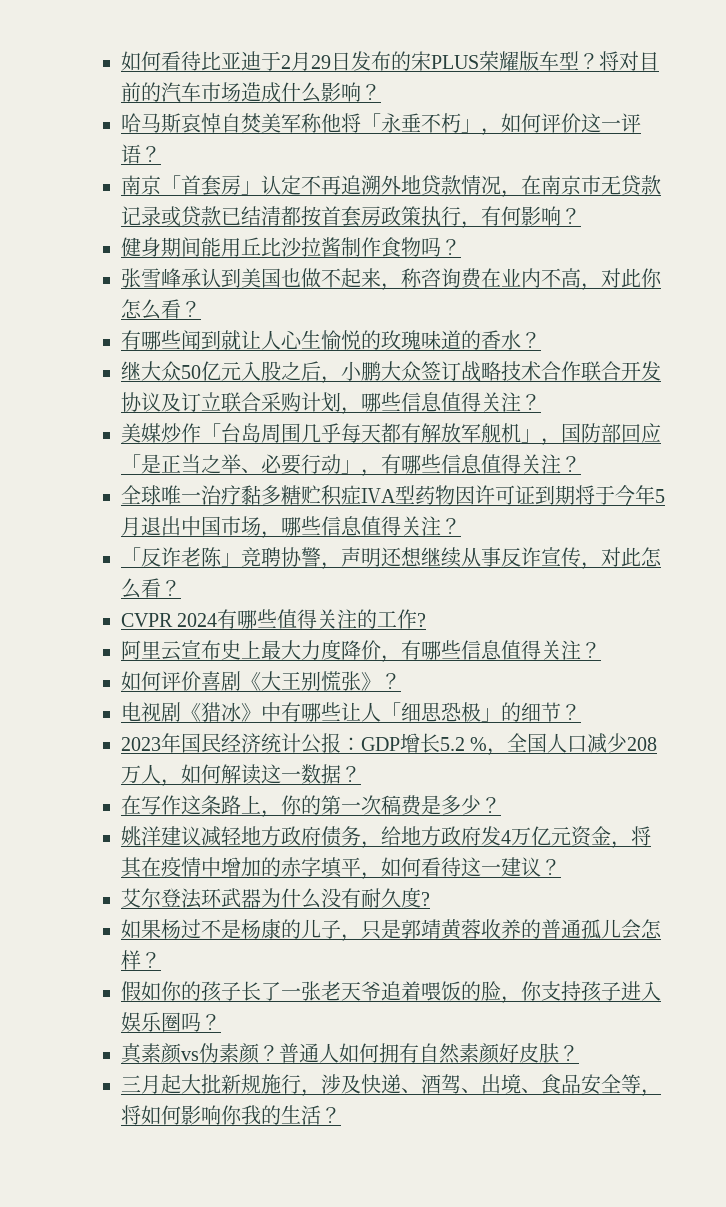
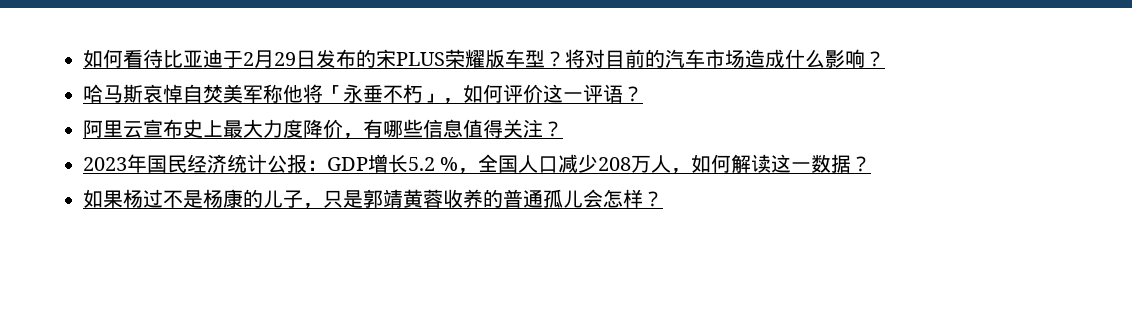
[121,175,661,198] [121,206,581,229] [121,237,461,257] [121,268,662,291] [121,299,201,320] [121,330,541,350] [121,361,661,384] [121,392,541,415] [121,423,661,446] [121,454,581,477] [121,485,665,506] [121,516,461,539] [121,547,662,570] [121,578,181,599] [121,609,427,629] // 南京「首套房」认定不再追溯外地贷款情况，在南京市无贷款记录或贷款已结清都按首套房政策执行，有何影响？ // 健身期间能用丘比沙拉酱制作食物吗？ // 张雪峰承认到美国也做不起来，称咨询费在业内不高，对此你怎么看？ // 有哪些闻到就让人心生愉悦的玫瑰味道的香水？ // 继大众50亿元入股之后，小鹏大众签订战略技术合作联合开发协议及订立联合采购计划，哪些信息值得关注？ // 美媒炒作「台岛周围几乎每天都有解放军舰机」，国防部回应「是正当之举、必要行动」，有哪些信息值得关注？ // 全球唯一治疗黏多糖贮积症ⅣA型药物因许可证到期将于今年5月退出中国市场，哪些信息值得关注？ // 「反诈老陈」竞聘协警，声明还想继续从事反诈宣传，对此怎么看？ // CVPR 2024有哪些值得关注的工作? -> (643, 94) none
[121,671,401,691] [121,702,581,722] // 如何评价喜剧《大王别慌张》？ // 电视剧《猎冰》中有哪些让人「细思恐极」的细节？ -> (563, 129) none
[121,795,501,818] [121,826,651,849] [121,857,561,880] [121,887,430,909] // 在写作这条路上，你的第一次稿费是多少？ // 姚洋建议减轻地方政府债务，给地方政府发4万亿元资金，将其在疫情中增加的赤字填平，如何看待这一建议？ // 艾尔登法环武器为什么没有耐久度? -> (872, 164) none
[121,981,661,1004] [121,1012,221,1032] [121,1043,579,1064] [121,1074,661,1097] [121,1105,341,1125] // 假如你的孩子长了一张老天爷追着喂饭的脸，你支持孩子进入娱乐圈吗？ // 真素颜vs伪素颜？普通人如何拥有自然素颜好皮肤？ // 三月起大批新规施行，涉及快递、酒驾、出境、食品安全等，将如何影响你我的生活？ -> (663, 199) none

